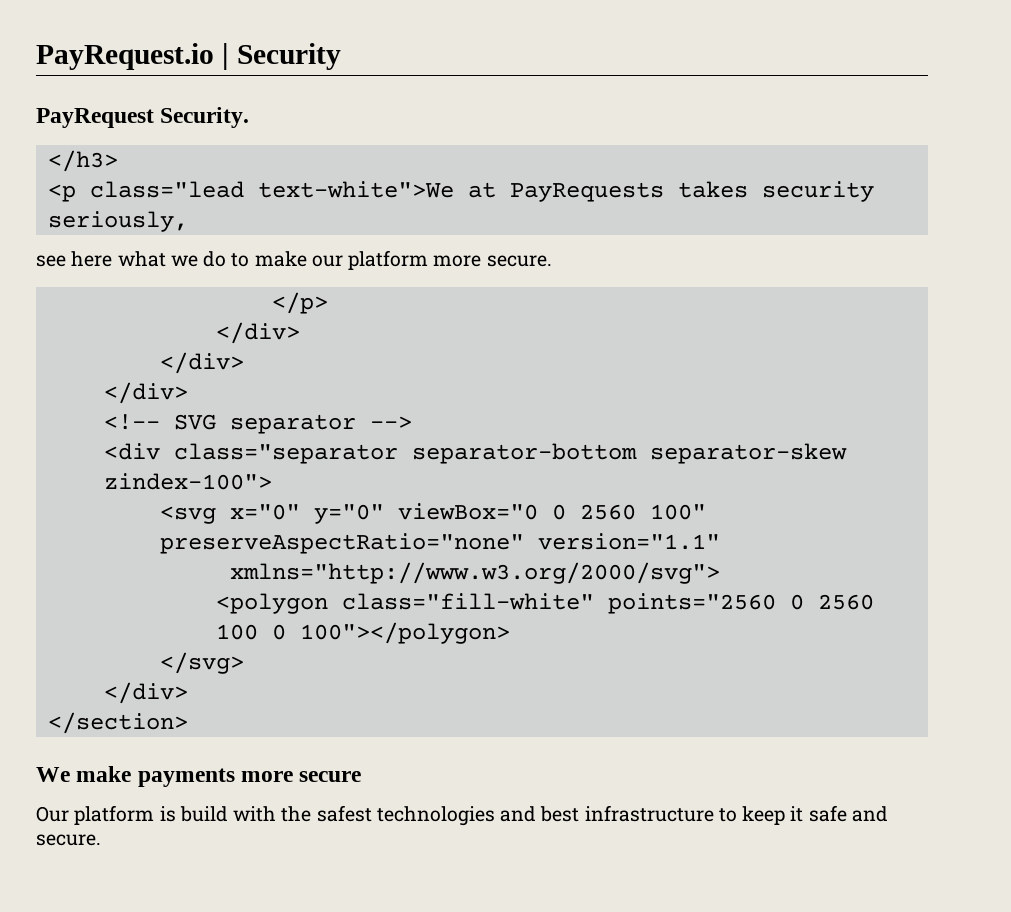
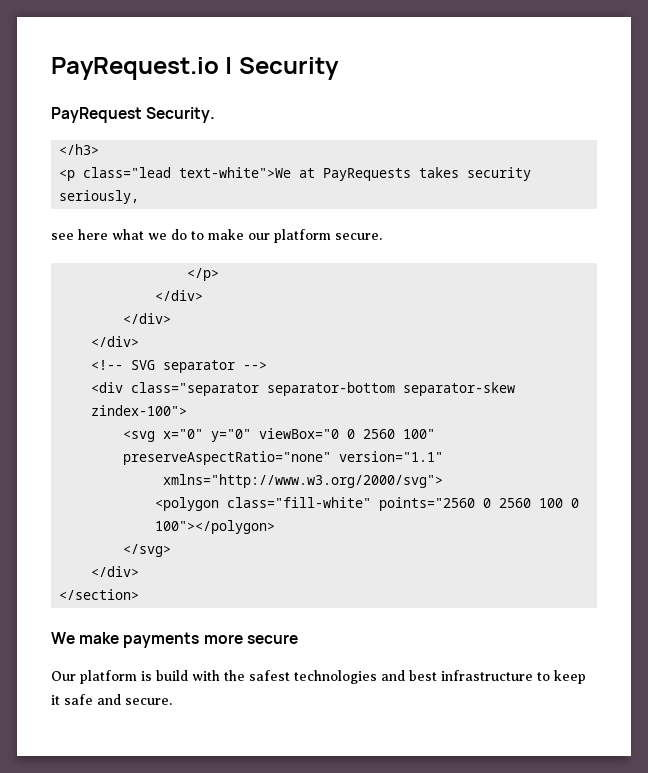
[433,255,482,267] more -> (331, 236) none

